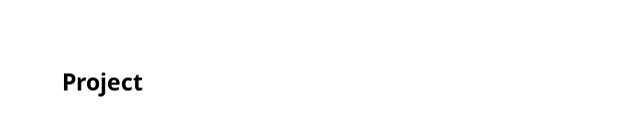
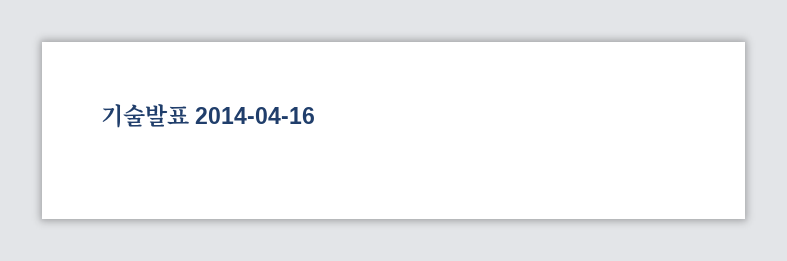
[61,72,143,97] Project -> [101,104,316,128] 기술발표 2014-04-16

